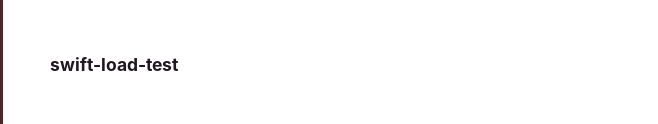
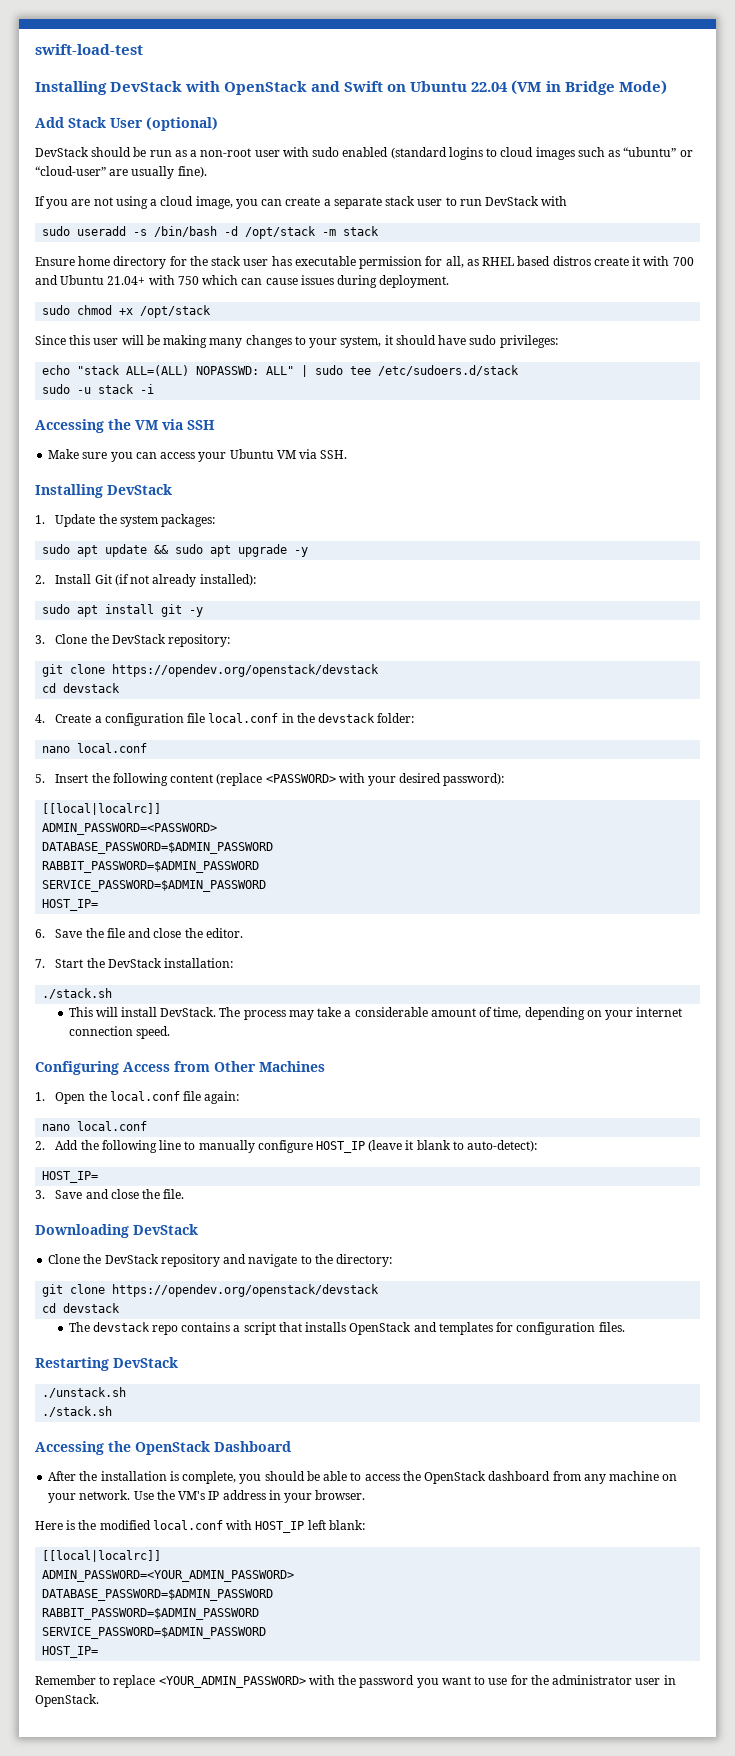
(179, 64) none -> [35,80,667,95] [35,117,218,131] [35,147,693,160] [35,166,207,179] [35,196,568,209] [42,226,380,239] [35,256,694,269] [35,275,450,288] [42,305,212,318] [35,335,558,348] [42,365,520,377] [42,384,155,394] [35,419,215,433] [48,449,348,462] [35,484,172,498] [35,514,216,527] [42,544,309,557] [35,574,256,587] [42,604,204,617] [35,634,231,647] [42,664,380,677] [42,683,121,693] [35,713,415,726] [42,743,148,753] [35,773,505,786] [42,803,162,815] [42,823,218,835] [42,842,274,854] [42,861,260,873] [42,880,267,892] [42,899,99,911] [35,928,243,938] [35,958,234,968] [42,988,113,999] [68,1007,683,1020] [68,1026,170,1039] [35,1061,325,1075] [35,1091,240,1104] [42,1121,148,1131] [35,1140,538,1153] [42,1171,99,1183] [35,1189,185,1199] [35,1224,198,1238] [48,1254,393,1267] [42,1284,380,1297] [42,1303,121,1313] [68,1322,625,1335] [35,1357,178,1371] [42,1387,127,1398] [42,1406,113,1417] [35,1441,291,1455] [48,1471,678,1484] [48,1490,366,1503] [35,1520,365,1533] [42,1550,162,1562] [42,1570,295,1582] [42,1589,274,1601] [42,1608,260,1620] [42,1627,267,1639] [42,1646,99,1658] [35,1675,676,1688] [35,1694,99,1707] // Installing DevStack with OpenStack and Swift on Ubuntu 22.04 (VM in Bridge Mode) // Add Stack User (optional) // DevStack should be run as a non-root user with sudo enabled (standard logins to cloud images such as “ubuntu” or “cloud-user” are usually fine). // If you are not using a cloud image, you can create a separate stack user to run DevStack with // sudo useradd -s /bin/bash -d /opt/stack -m stack // Ensure home directory for the stack user has executable permission for all, as RHEL based distros create it with 700 and Ubuntu 21.04+ with 750 which can cause issues during deployment. // sudo chmod +x /opt/stack // Since this user will be making many changes to your system, it should have sudo privileges: // echo "stack ALL=(ALL) NOPASSWD: ALL" | sudo tee /etc/sudoers.d/stack // sudo -u stack -i // Accessing the VM via SSH // Make sure you can access your Ubuntu VM via SSH. // Installing DevStack // 1. Update the system packages: // sudo apt update && sudo apt upgrade -y // 2. Install Git (if not already installed): // sudo apt install git -y // 3. Clone the DevStack repository: // git clone https://opendev.org/openstack/devstack // cd devstack // 4. Create a configuration file local.conf in the devstack folder: // nano local.conf // 5. Insert the following content (replace <PASSWORD> with your desired password): // [[local|localrc]] // ADMIN_PASSWORD=<PASSWORD> // DATABASE_PASSWORD=$ADMIN_PASSWORD // RABBIT_PASSWORD=$ADMIN_PASSWORD // SERVICE_PASSWORD=$ADMIN_PASSWORD // HOST_IP= // 6. Save the file and close the editor. // 7. Start the DevStack installation: // ./stack.sh // This will install DevStack. The process may take a considerable amount of time, depending on your internet connection speed. // Configuring Access from Other Machines // 1. Open the local.conf file again: // nano local.conf // 2. Add the following line to manually configure HOST_IP (leave it blank to auto-detect): // HOST_IP= // 3. Save and close the file. // Downloading DevStack // Clone the DevStack repository and navigate to the directory: // git clone https://opendev.org/openstack/devstack // cd devstack // The devstack repo contains a script that installs OpenStack and templates for configuration files. // Restarting DevStack // ./unstack.sh // ./stack.sh // Accessing the OpenStack Dashboard // After the installation is complete, you should be able to access the OpenStack dashboard from any machine on your network. Use the VM's IP address in your browser. // Here is the modified local.conf with HOST_IP left blank: // [[local|localrc]] // ADMIN_PASSWORD=<YOUR_ADMIN_PASSWORD> // DATABASE_PASSWORD=$ADMIN_PASSWORD // RABBIT_PASSWORD=$ADMIN_PASSWORD // SERVICE_PASSWORD=$ADMIN_PASSWORD // HOST_IP= // Remember to replace <YOUR_ADMIN_PASSWORD> with the password you want to use for the administrator user in OpenStack.

